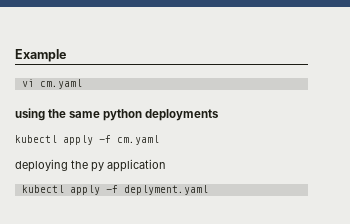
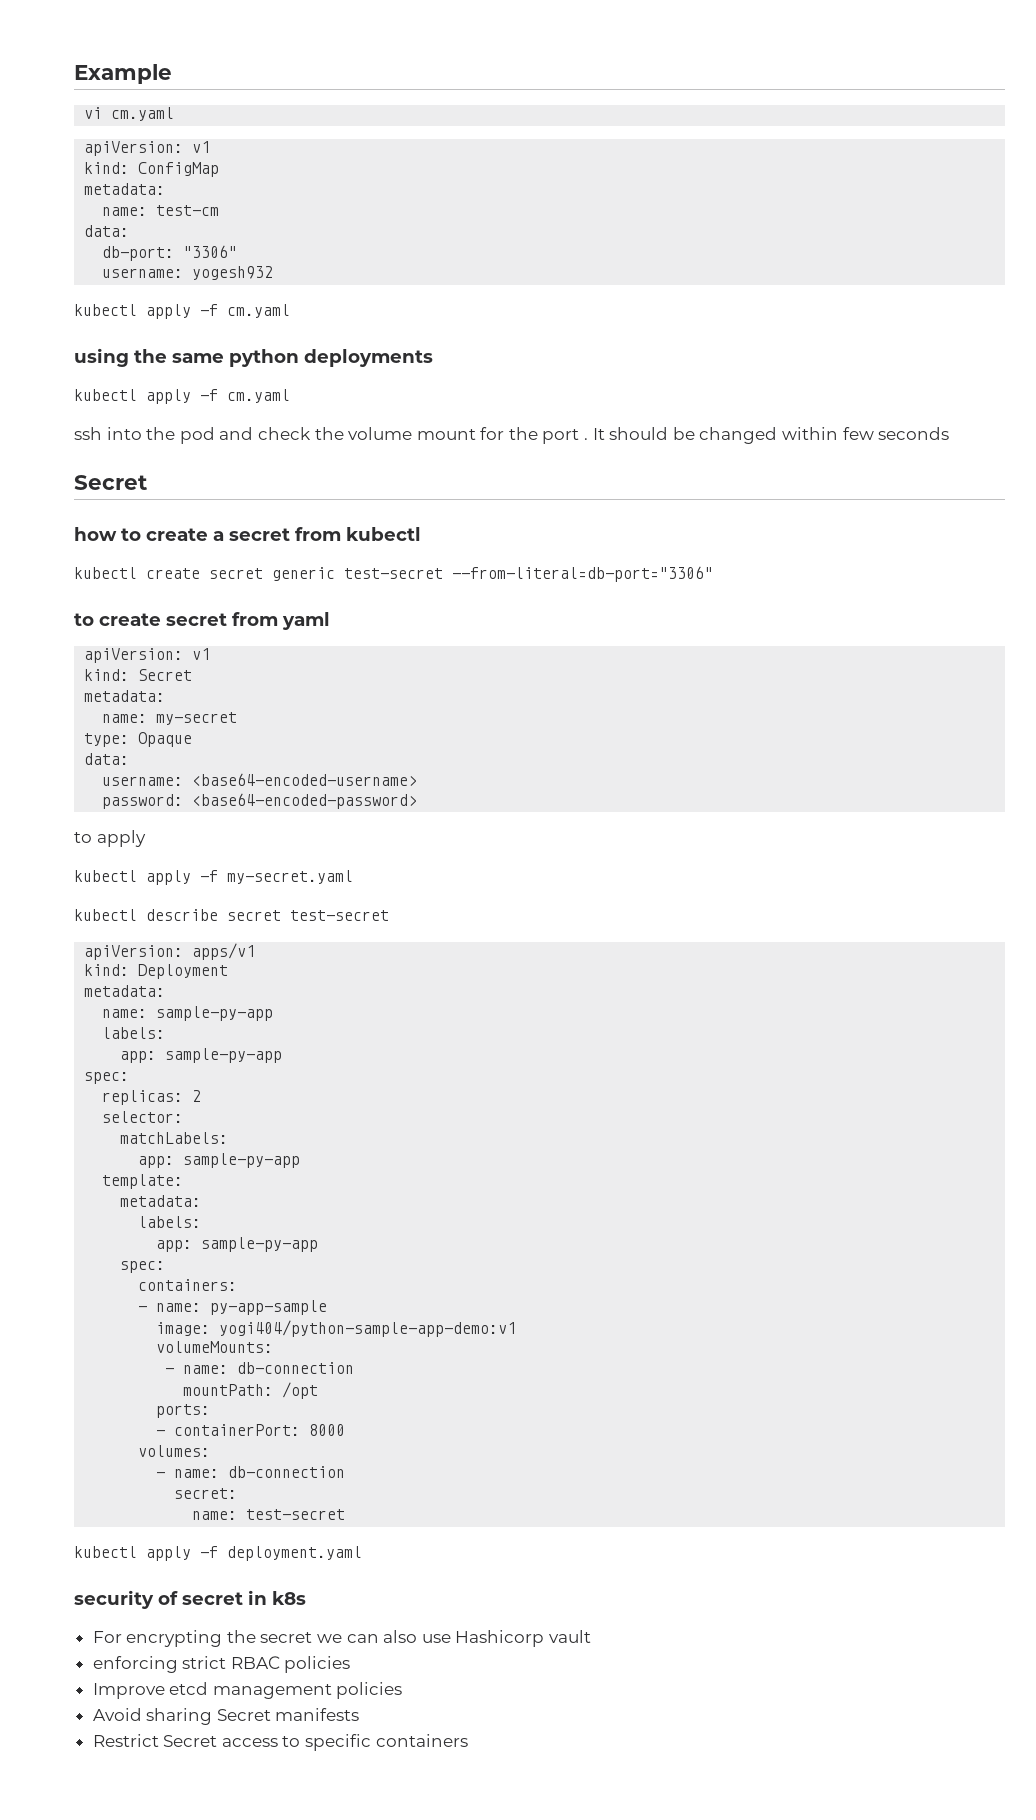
(82, 84) none -> [84,141,211,156] [84,162,220,177] [84,183,166,195] [102,205,220,216] [84,225,130,237] [102,245,238,261] [102,266,274,280] [74,304,290,319] // apiVersion: v1 // kind: ConfigMap // metadata: // name: test-cm // data: // db-port: "3306" // username: yogesh932 // kubectl apply -f cm.yaml
[15,159,166,172] [21,185,208,195] deploying the py application // kubectl apply -f deplyment.yaml -> [74,427,950,444] [74,475,147,490] [74,527,421,541] [74,566,713,582] [74,612,330,630] [84,648,211,663] [84,669,193,681] [84,690,166,702] [102,712,238,725] [84,732,193,747] [84,753,130,765] [102,773,418,786] [102,793,418,809] [74,830,146,847] [74,870,353,885] [74,909,389,921] [84,943,256,960] [84,964,229,979] [84,985,166,997] [102,1006,274,1021] [102,1027,166,1039] [120,1048,283,1063] [84,1072,130,1084] [102,1090,202,1105] [102,1111,184,1123] [120,1132,229,1144] [138,1153,301,1168] [102,1174,184,1189] [120,1195,202,1207] [138,1216,202,1228] [156,1237,319,1252] [120,1261,166,1273] [138,1279,238,1291] [138,1300,328,1315] [156,1320,517,1337] [156,1341,274,1353] [165,1362,355,1374] [183,1382,319,1399] [156,1404,211,1418] [156,1424,346,1436] [138,1445,211,1457] [156,1466,346,1478] [174,1488,238,1499] [192,1509,346,1520] [74,1546,362,1561] [74,1590,306,1609] [92,1630,592,1647] [92,1656,351,1673] [92,1682,403,1699] [92,1708,360,1725] [92,1734,468,1751] ssh into the pod and check the volume mount for the port . It should be changed within few seconds // Secret // how to create a secret from kubectl // kubectl create secret generic test-secret --from-literal=db-port="3306" // to create secret from yaml // apiVersion: v1 // kind: Secret // metadata: // name: my-secret // type: Opaque // data: // username: <base64-encoded-username> // password: <base64-encoded-password> // to apply // kubectl apply -f my-secret.yaml // kubectl describe secret test-secret // apiVersion: apps/v1 // kind: Deployment // metadata: // name: sample-py-app // labels: // app: sample-py-app // spec: // replicas: 2 // selector: // matchLabels: // app: sample-py-app // template: // metadata: // labels: // app: sample-py-app // spec: // containers: // - name: py-app-sample // image: yogi404/python-sample-app-demo:v1 // volumeMounts: // - name: db-connection // mountPath: /opt // ports: // - containerPort: 8000 // volumes: // - name: db-connection // secret: // name: test-secret // kubectl apply -f deployment.yaml // security of secret in k8s // For encrypting the secret we can also use Hashicorp vault // enforcing strict RBAC policies // Improve etcd management policies // Avoid sharing Secret manifests // Restrict Secret access to specific containers

